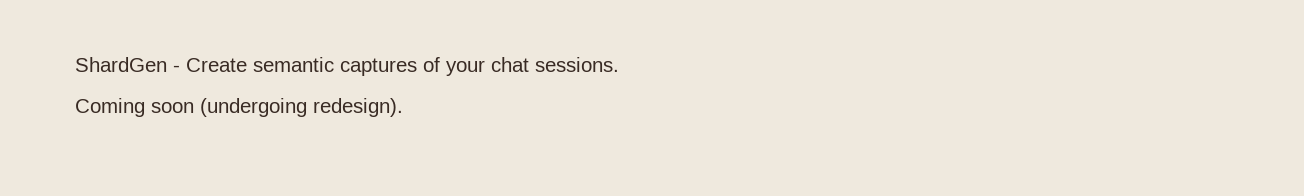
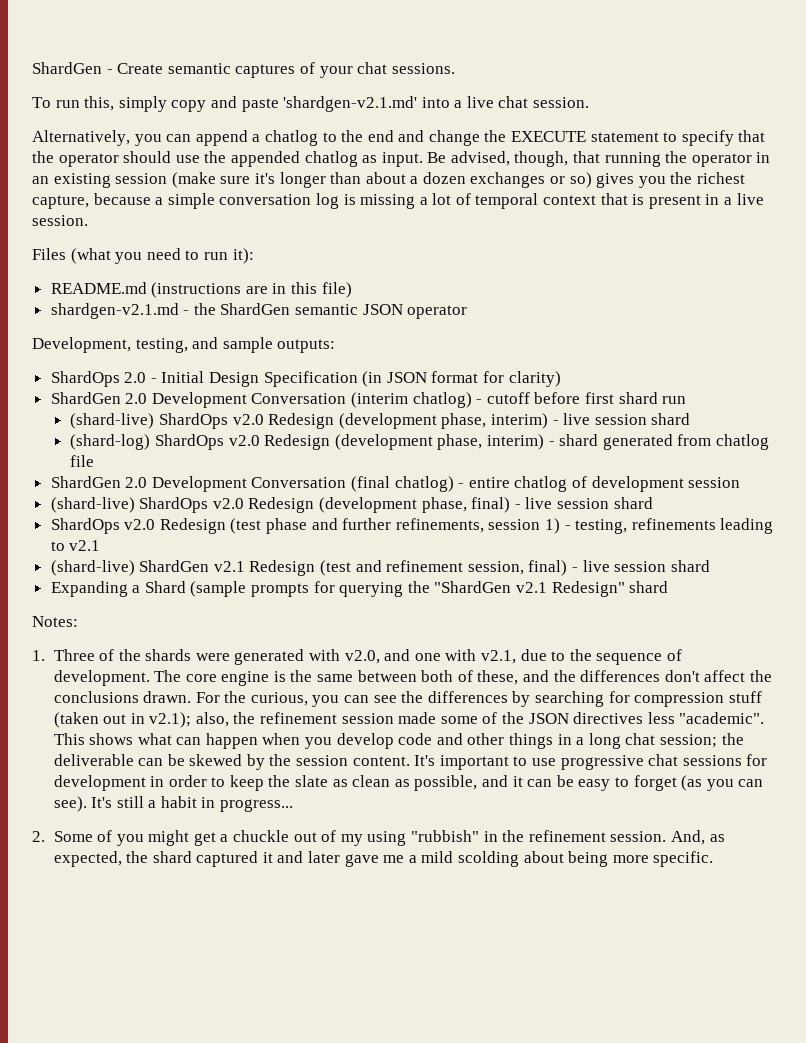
[75,98,403,117] Coming soon (undergoing redesign). -> [32,96,590,112] [32,130,766,146] [32,151,771,167] [32,172,746,188] [32,193,764,209] [32,215,88,226] [32,248,254,264] [50,282,352,298] [50,303,468,319] [32,337,336,353] [50,371,561,387] [50,392,687,408] [70,413,691,429] [70,434,769,450] [70,455,95,467] [50,476,741,492] [50,497,653,513] [50,518,774,534] [50,540,101,551] [50,560,710,576] [50,581,669,597] [32,616,78,627] [32,649,682,665] [53,670,772,686] [53,691,762,707] [53,712,765,728] [53,733,744,749] [53,754,768,770] [53,775,764,791] [53,796,294,812] [32,830,725,846] [53,851,714,867] To run this, simply copy and paste 'shardgen-v2.1.md' into a live chat session. // Alternatively, you can append a chatlog to the end and change the EXECUTE statement to specify that the operator should use the appended chatlog as input. Be advised, though, that running the operator in an existing session (make sure it's longer than about a dozen exchanges or so) gives you the richest capture, because a simple conversation log is missing a lot of temporal context that is present in a live session. // Files (what you need to run it): // README.md (instructions are in this file) // shardgen-v2.1.md - the ShardGen semantic JSON operator // Development, testing, and sample outputs: // ShardOps 2.0 - Initial Design Specification (in JSON format for clarity) // ShardGen 2.0 Development Conversation (interim chatlog) - cutoff before first shard run // (shard-live) ShardOps v2.0 Redesign (development phase, interim) - live session shard // (shard-log) ShardOps v2.0 Redesign (development phase, interim) - shard generated from chatlog file // ShardGen 2.0 Development Conversation (final chatlog) - entire chatlog of development session // (shard-live) ShardOps v2.0 Redesign (development phase, final) - live session shard // ShardOps v2.0 Redesign (test phase and further refinements, session 1) - testing, refinements leading to v2.1 // (shard-live) ShardGen v2.1 Redesign (test and refinement session, final) - live session shard // Expanding a Shard (sample prompts for querying the "ShardGen v2.1 Redesign" shard // Notes: // 1. Three of the shards were generated with v2.0, and one with v2.1, due to the sequence of development. The core engine is the same between both of these, and the differences don't affect the conclusions drawn. For the curious, you can see the differences by searching for compression stuff (taken out in v2.1); also, the refinement session made some of the JSON directives less "academic". This shows what can happen when you develop code and other things in a long chat session; the deliverable can be skewed by the session content. It's important to use progressive chat sessions for development in order to keep the slate as clean as possible, and it can be easy to forget (as you can see). It's still a habit in progress... // 2. Some of you might get a chuckle out of my using "rubbish" in the refinement session. And, as expected, the shard captured it and later gave me a mild scolding about being more specific.

